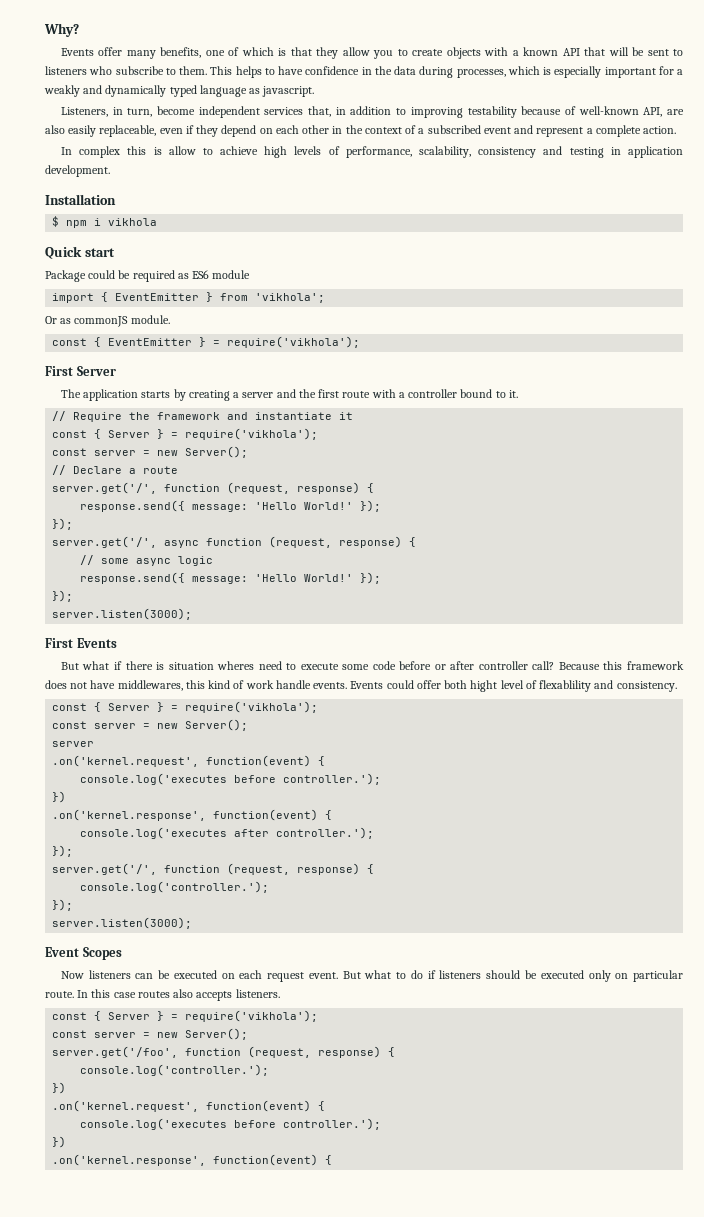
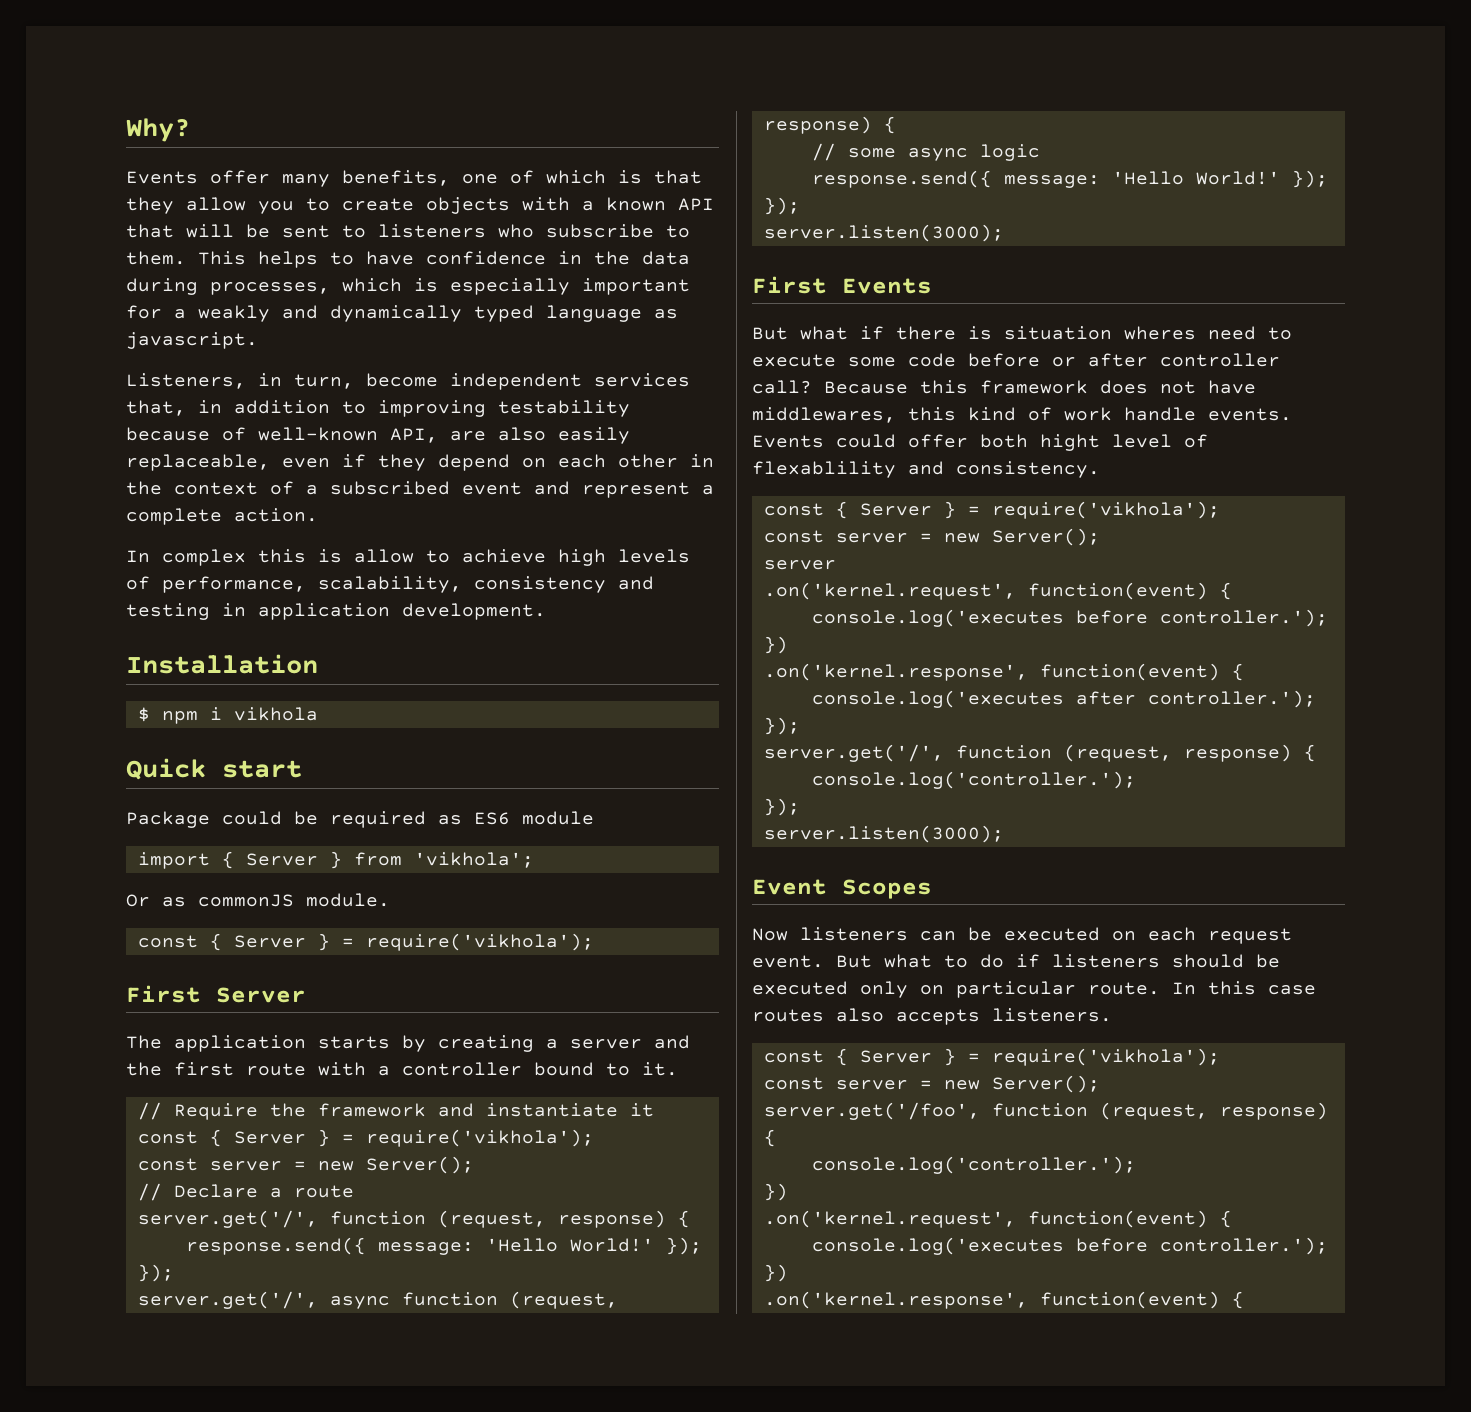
[115,293,200,301] EventEmitter -> [245,853,318,866] Server
[108,338,193,346] EventEmitter -> [233,935,306,948] Server

